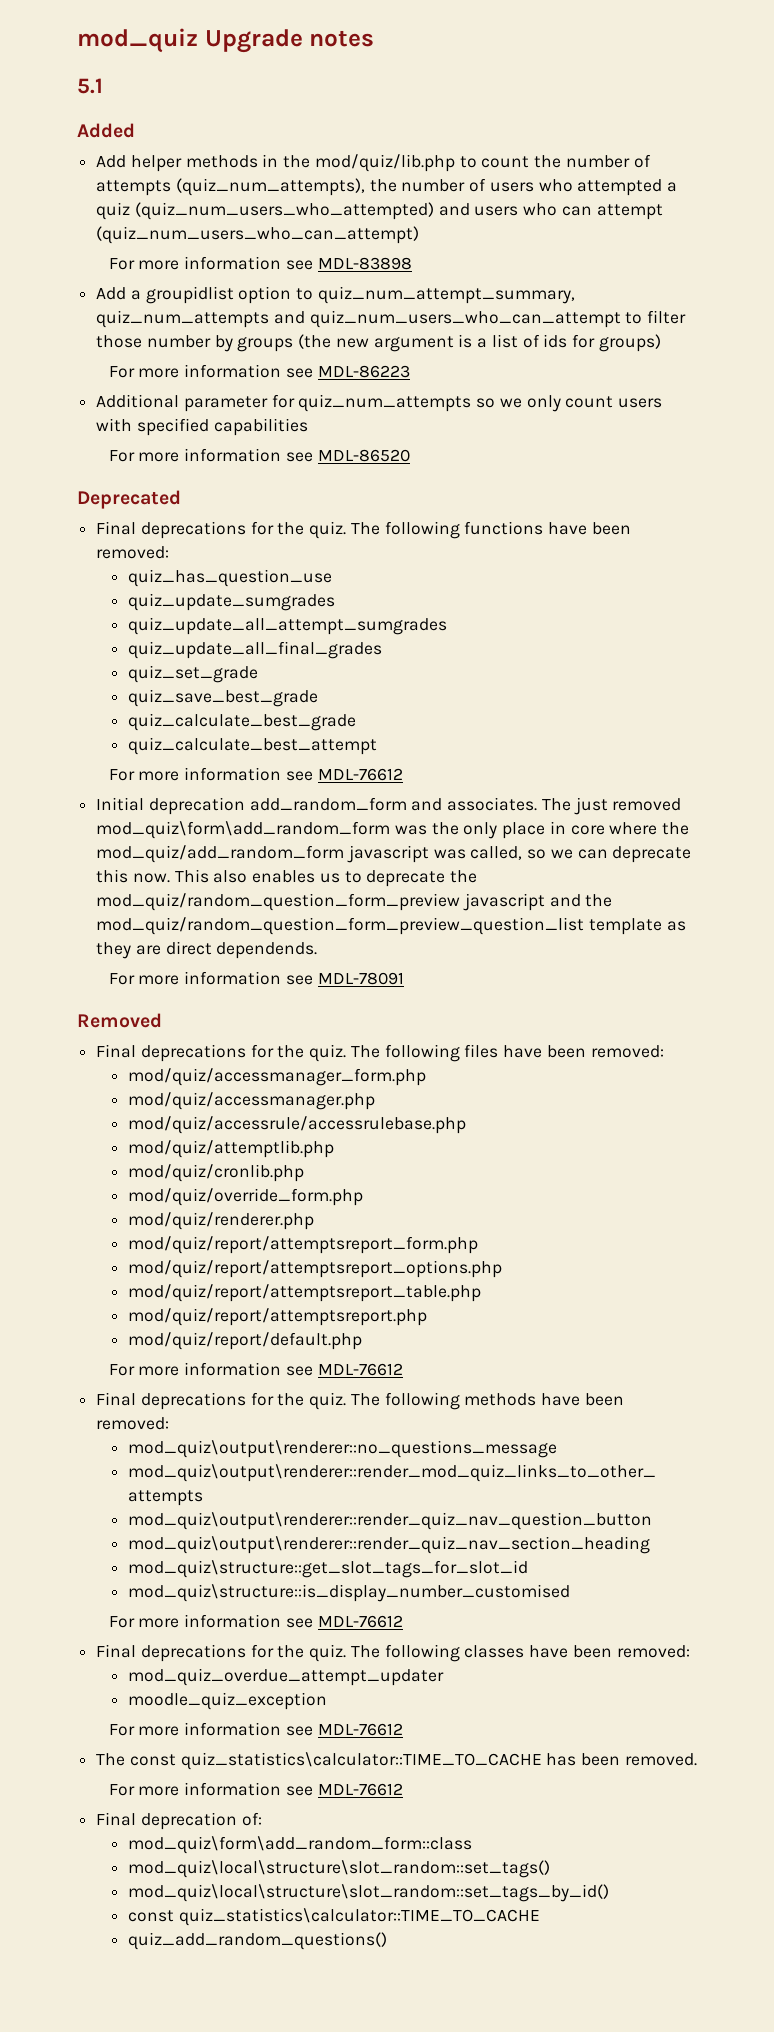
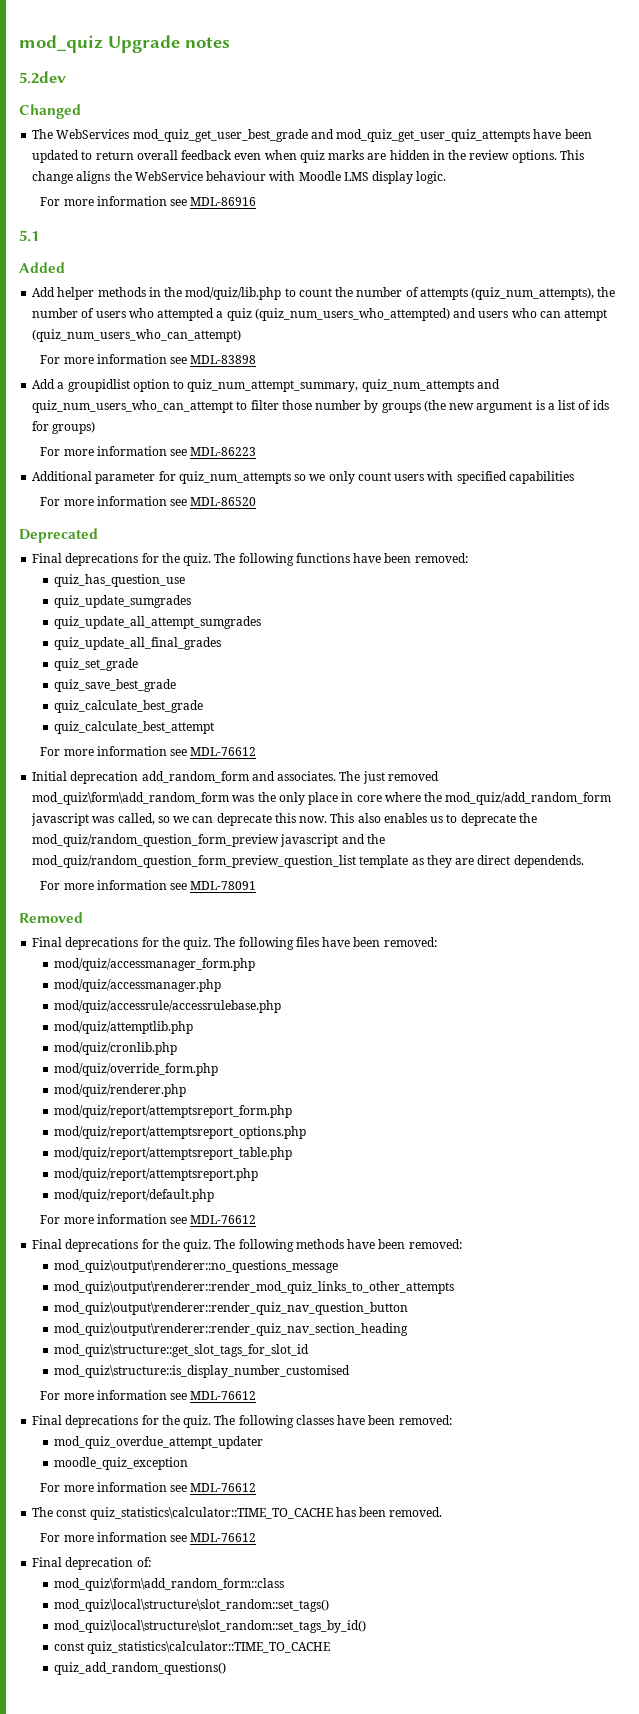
(375, 38) none -> [19,71,66,84] [19,104,81,119] [32,129,592,142] [32,150,584,163] [32,171,447,184] [40,196,257,206] // 5.2dev // Changed // The WebServices mod_quiz_get_user_best_grade and mod_quiz_get_user_quiz_attempts have been updated to return overall feedback even when quiz marks are hidden in the review options. This change aligns the WebService behaviour with Moodle LMS display logic. // For more information see MDL-86916

